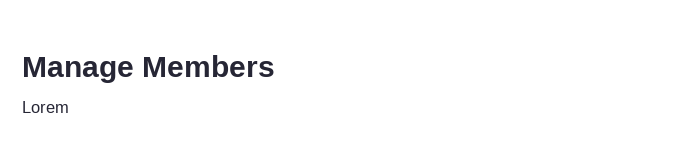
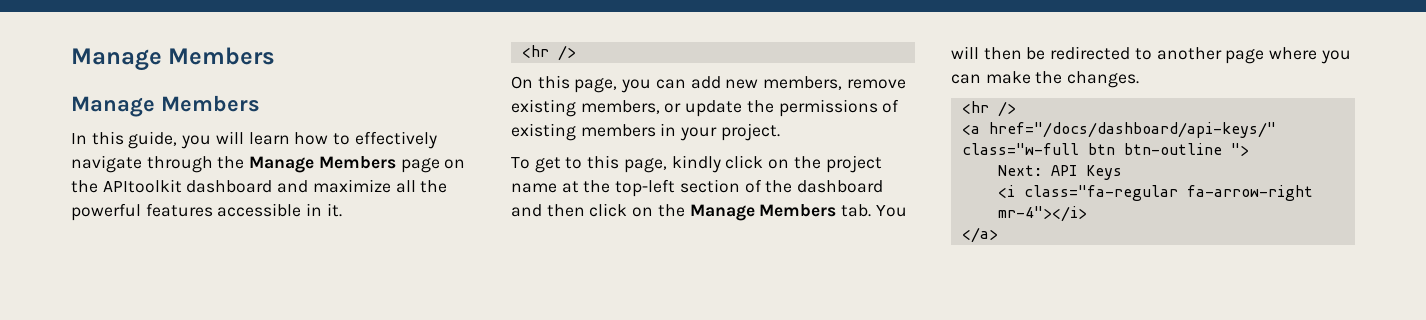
[22,55,276,83] [22,101,69,113] Manage Members // Lorem -> [71,47,276,71] [71,95,260,117] [71,131,437,149] [71,155,466,173] [71,179,448,193] [71,203,342,221] [521,45,576,61] [511,75,906,93] [511,99,900,117] [511,123,780,141] [511,155,882,173] [511,179,884,197] [511,203,907,221] [951,46,1351,64] [951,71,1140,88] [961,101,1016,117] [961,122,1276,138] [961,143,1249,156] [997,165,1122,180] [997,185,1313,201] [997,206,1087,222] [961,227,998,243] Manage Members // Manage Members // In this guide, you will learn how to effectively navigate through the Manage Members page on the APItoolkit dashboard and maximize all the powerful features accessible in it. // <hr /> // On this page, you can add new members, remove existing members, or update the permissions of existing members in your project. // To get to this page, kindly click on the project name at the top-left section of the dashboard and then click on the Manage Members tab. You will then be redirected to another page where you can make the changes. // <hr /> // <a href="/docs/dashboard/api-keys/" class="w-full btn btn-outline "> // Next: API Keys // <i class="fa-regular fa-arrow-right mr-4"></i> // </a>

